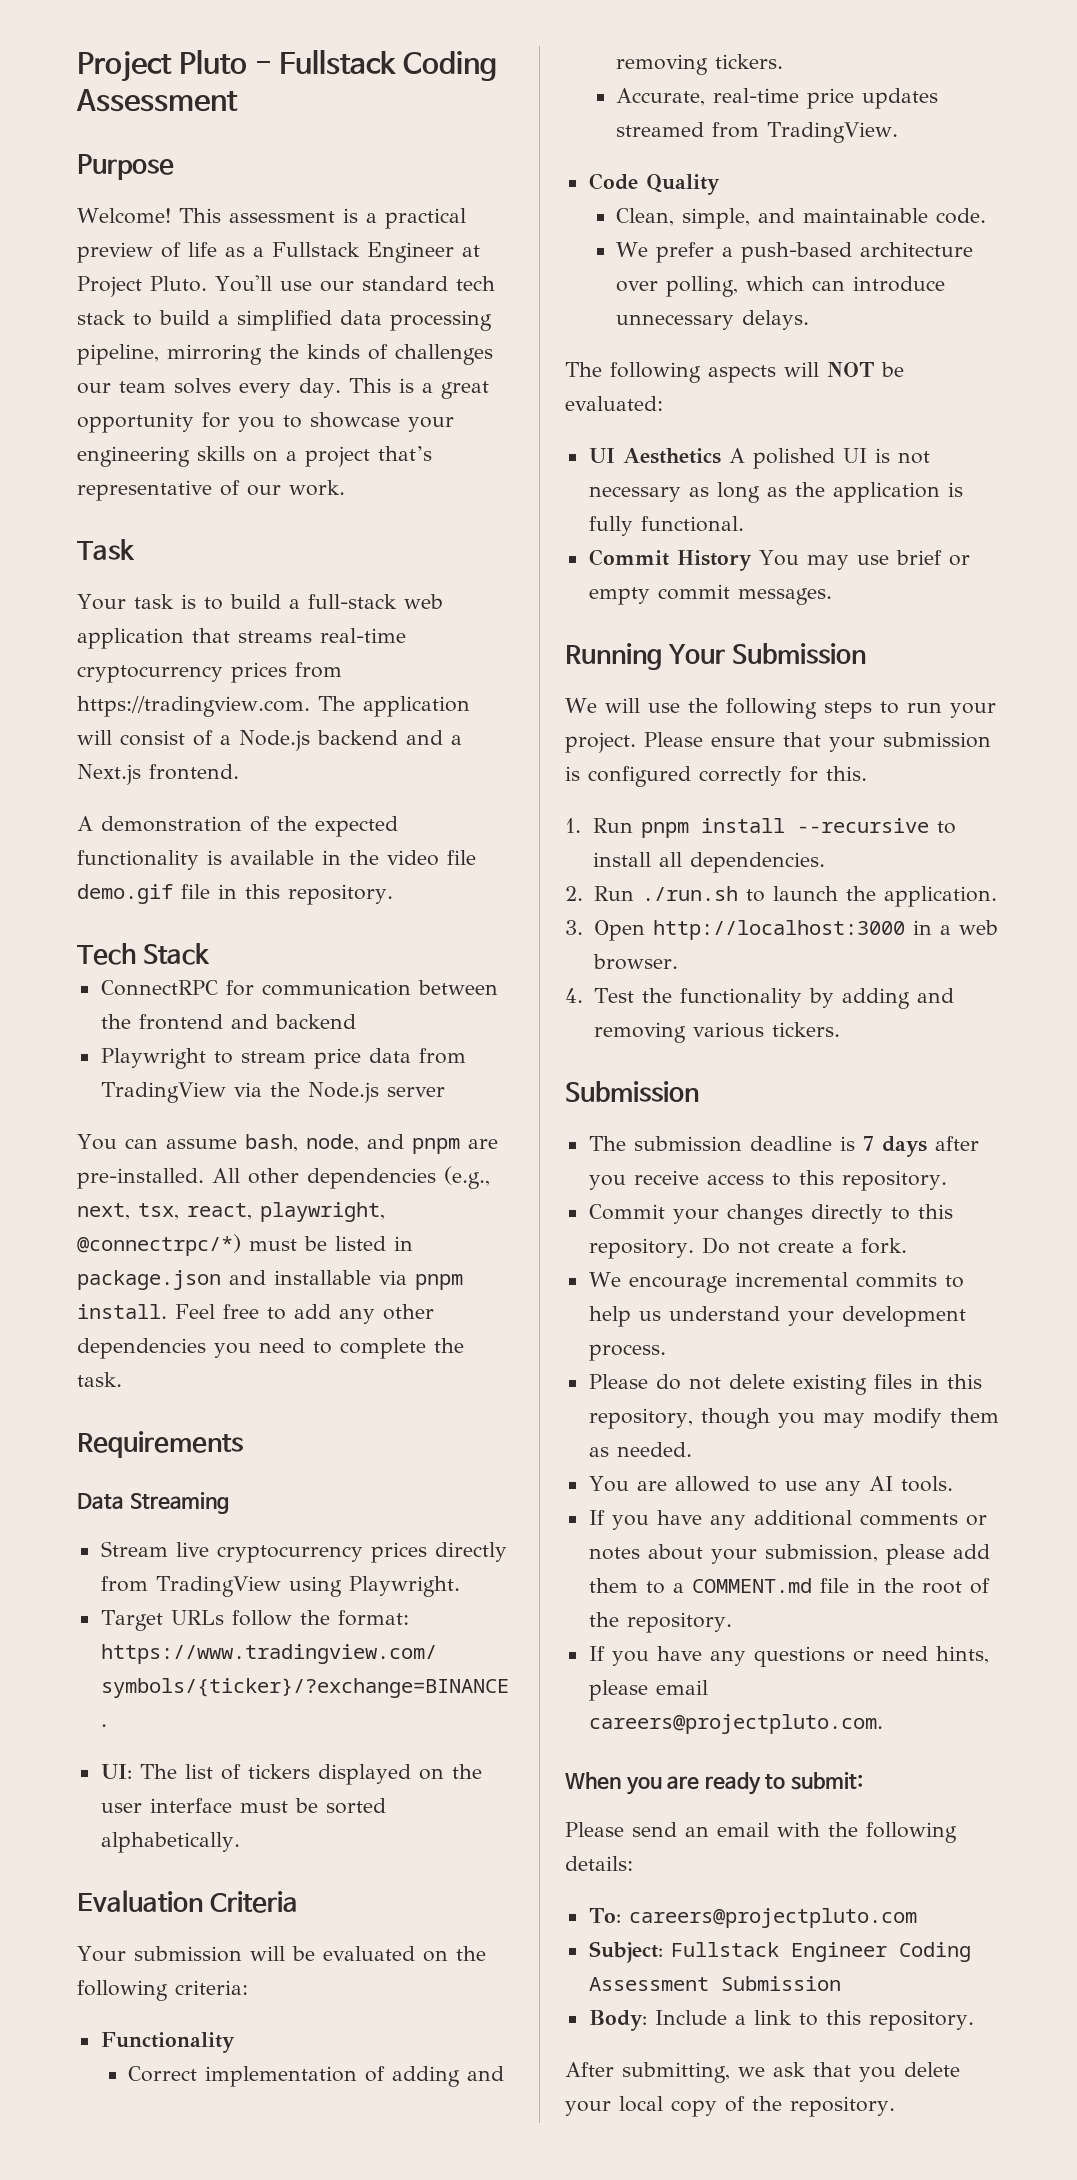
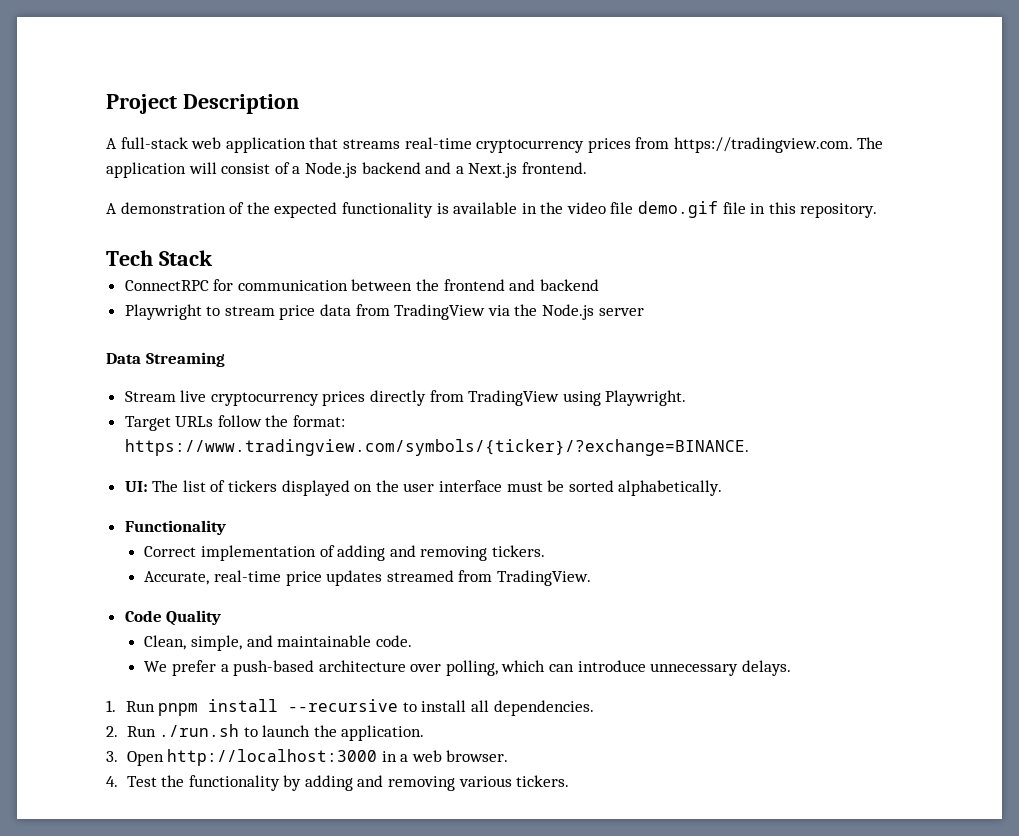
[77,49,498,82] [76,89,238,112] [77,154,174,180] [77,208,466,229] [77,242,480,263] [77,275,495,297] [77,310,492,331] [77,344,493,365] [77,378,489,399] [77,412,454,433] [77,446,432,467] [77,480,345,501] [77,539,135,560] [77,594,300,610] Project Pluto - Fullstack Coding Assessment // Purpose // Welcome! This assessment is a practical preview of life as a Fullstack Engineer at Project Pluto. You'll use our standard tech stack to build a simplified data processing pipeline, mirroring the kinds of challenges our team solves every day. This is a great opportunity for you to showcase your engineering skills on a project that’s representative of our work. // Task // Your task is to build a -> [106,94,299,114] [106,138,117,149] Project Description // A
[77,1134,498,1154] [77,1166,490,1189] [77,1202,385,1222] [77,1234,413,1256] [77,1270,463,1290] [77,1304,434,1324] [77,1338,464,1359] [77,1372,122,1387] [77,1431,243,1458] // You can assume bash, node, and pnpm are pre-installed. All other dependencies (e.g., next, tsx, react, playwright, @connectrpc/*) must be listed in package.json and installable via pnpm install. Feel free to add any other dependencies you need to complete the task. // Requirements -> (644, 312) none
[77,1890,299,1913] [77,1946,486,1962] [77,1980,248,2001] // Evaluation Criteria // Your submission will be evaluated on the following criteria: -> (723, 488) none
[565,362,904,383] [565,396,663,411] [588,448,930,469] [588,482,963,503] [588,516,744,536] [588,549,970,571] [588,584,832,605] [565,643,867,670] [565,698,996,719] [565,732,991,753] [565,766,867,787] // The following aspects will NOT be evaluated: // UI Aesthetics A polished UI is not necessary as long as the application is fully functional. // Commit History You may use brief or empty commit messages. // Running Your Submission // We will use the following steps to run your project. Please ensure that your submission is configured correctly for this. -> (791, 668) none
[565,1081,699,1102] [588,1136,979,1157] [588,1170,947,1191] [588,1204,953,1225] [588,1237,907,1259] [588,1272,964,1293] [588,1306,966,1327] [588,1344,666,1361] [588,1374,982,1395] [588,1408,999,1429] [588,1442,692,1457] [588,1476,953,1496] [588,1510,987,1530] [588,1544,990,1565] [588,1578,990,1594] [588,1612,732,1633] [588,1646,989,1667] [588,1680,708,1701] [588,1714,883,1734] [565,1772,863,1795] [565,1822,957,1843] [565,1856,633,1871] [588,1908,917,1928] [588,1941,971,1963] [588,1976,841,1991] [588,2010,974,2031] [565,2062,960,2083] [565,2096,895,2117] // Submission // The submission deadline is 7 days after you receive access to this repository. // Commit your changes directly to this repository. Do not create a fork. // We encourage incremental commits to help us understand your development process. // Please do not delete existing files in this repository, though you may modify them as needed. // You are allowed to use any AI tools. // If you have any additional comments or notes about your submission, please add them to a COMMENT.md file in the root of the repository. // If you have any questions or need hints, please email careers@projectpluto.com. // When you are ready to submit: // Please send an email with the following details: // To: careers@projectpluto.com // Subject: Fullstack Engineer Coding Assessment Submission // Body: Include a link to this repository. // After submitting, we ask that you delete your local copy of the repository. -> (570, 781) none

